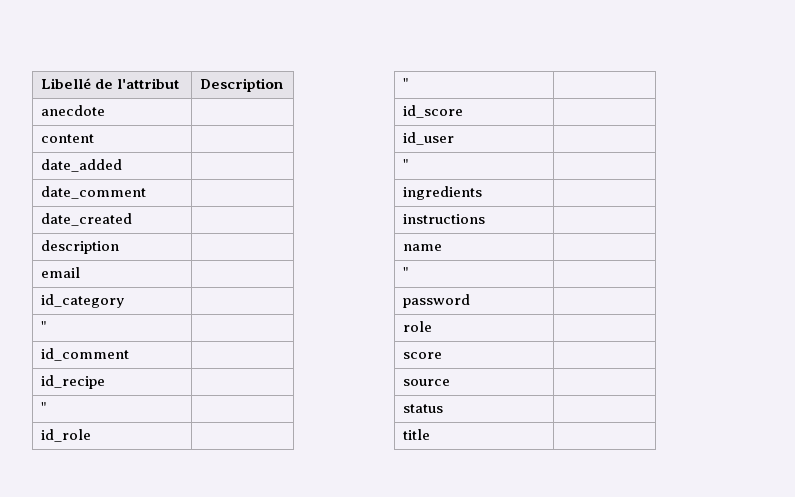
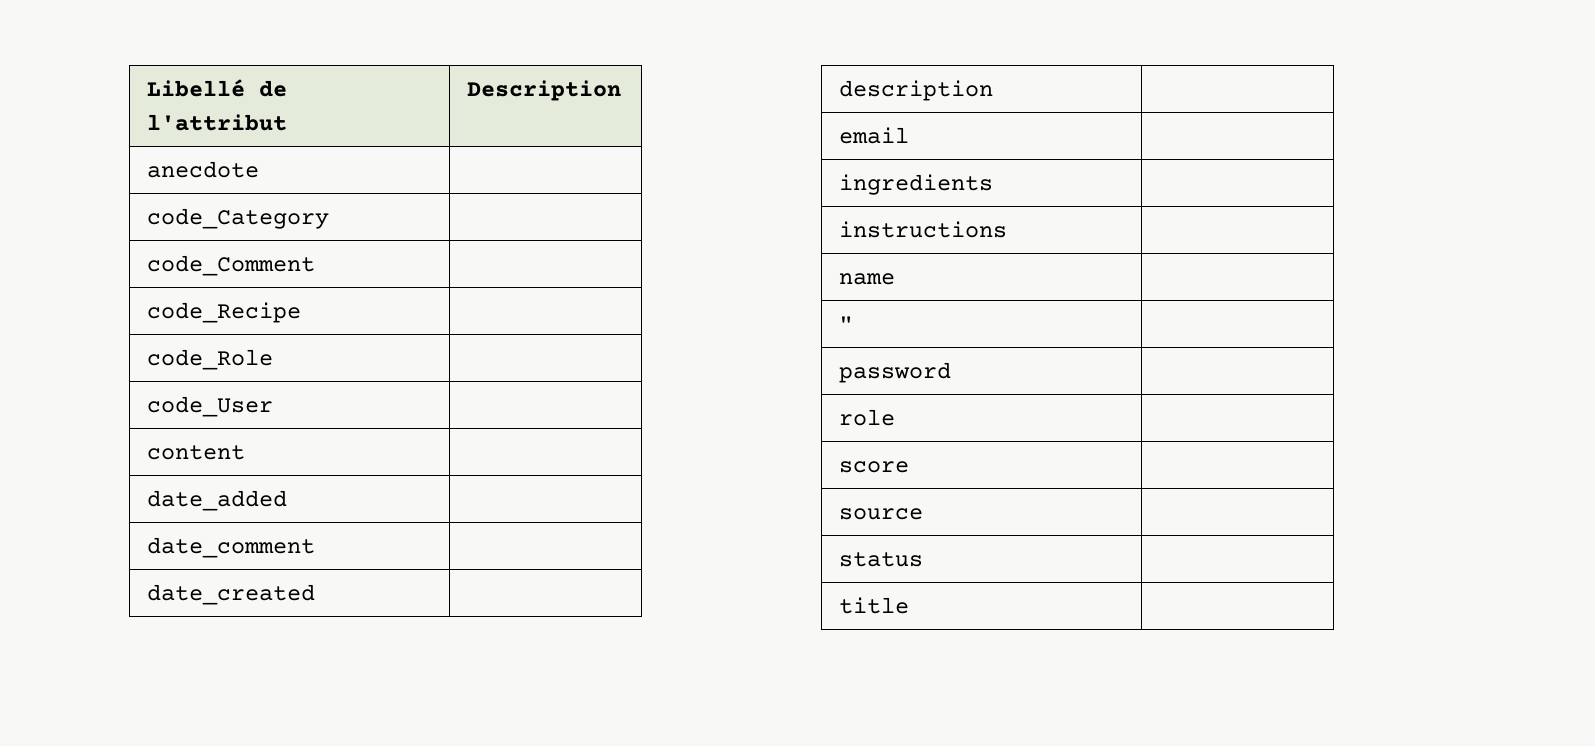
(106, 110) none -> [147,208,330,229] [147,255,316,276] [147,302,302,323] [147,349,274,370] [147,396,274,417] // code_Category | // code_Comment | // code_Recipe | // code_Role | // code_User |
[41,294,125,308] [41,321,47,332] [41,348,130,361] [41,375,106,389] [41,402,47,413] [41,429,92,442] [403,78,409,89] [403,105,464,118] [403,132,455,145] [403,159,409,170] // id_category | // " | // id_comment | // id_recipe | // " | // id_role | // " | // id_score | // id_user | // " | -> (910, 135) none

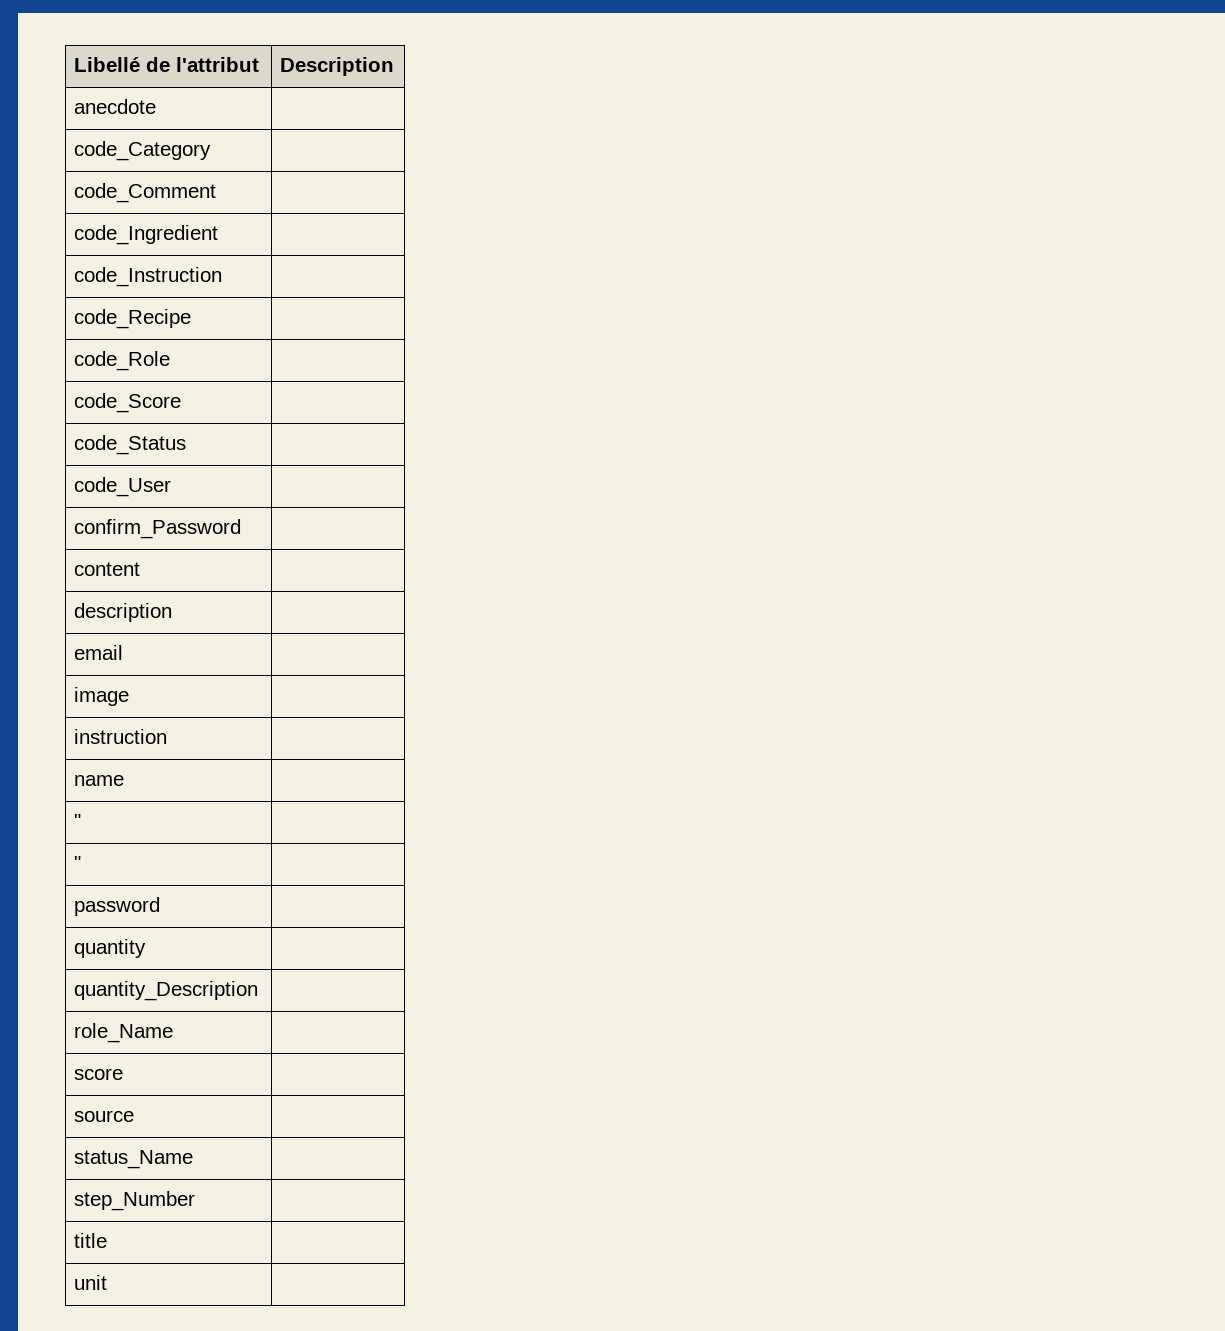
(316, 265) none -> [74,225,219,245] [74,267,223,287] // code_Ingredient | // code_Instruction |
(274, 359) none -> [74,393,182,413] [74,435,187,455] // code_Score | // code_Status |
[147,445,246,460] [147,490,288,511] [147,537,316,558] [147,584,316,605] content | // date_added | // date_comment | // date_created -> [74,519,242,539] [74,562,141,576] confirm_Password | // content
[839,174,994,195] [839,221,1008,238] ingredients | // instructions -> [74,687,130,706] [74,729,168,744] image | // instruction
(854, 323) none -> [74,856,82,870] // " |
[839,409,896,426] role -> [74,939,147,958] [74,981,259,1001] [74,1023,174,1043] quantity | // quantity_Description | // role_Name
[839,552,924,567] status -> [74,1150,194,1169] [74,1191,196,1211] status_Name | // step_Number
(910, 605) none -> [74,1275,108,1290] // unit |

